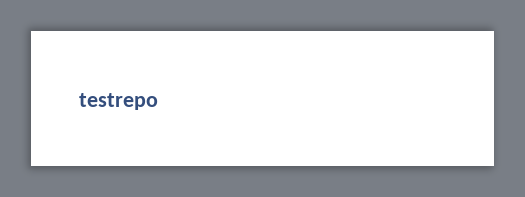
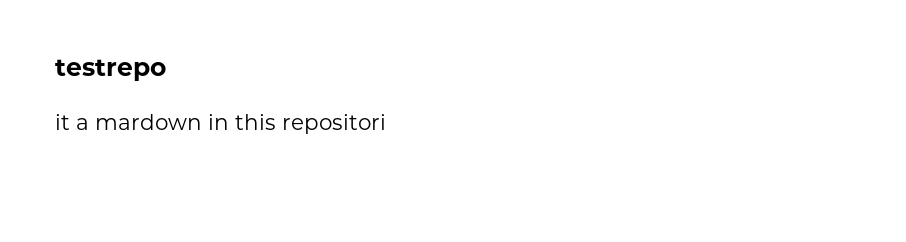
(158, 101) none -> [55,114,386,134] // it a mardown in this repositori

